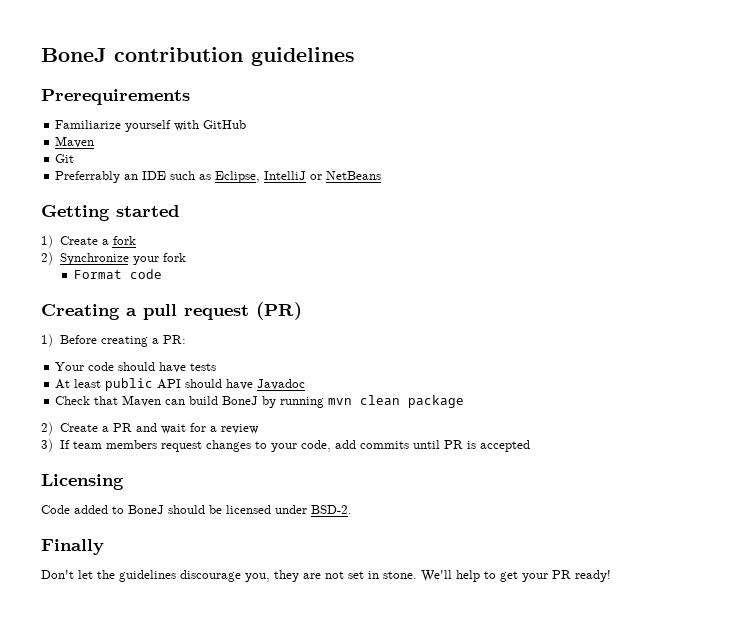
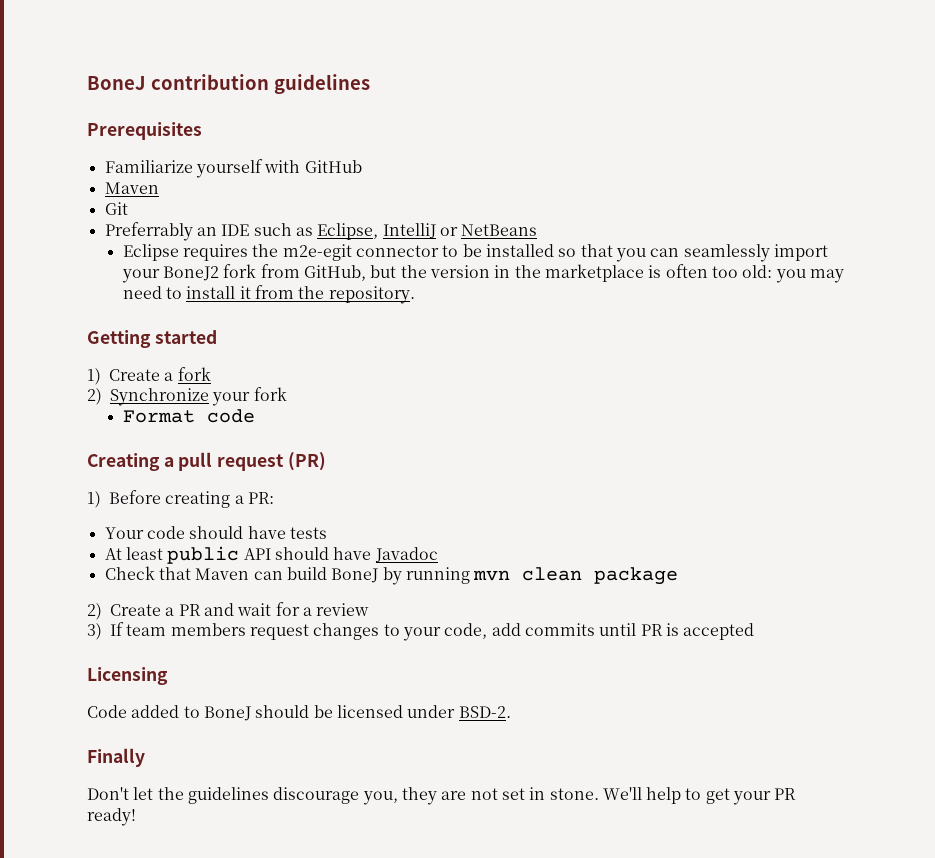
[41,89,190,105] Prerequirements -> [87,122,202,140] Prerequisites
(382, 175) none -> [122,244,829,262] [121,264,844,283] [122,285,415,304] // Eclipse requires the m2e-egit connector to be installed so that you can seamlessly import your BoneJ2 fork from GitHub, but the version in the marketplace is often too old: you may need to install it from the repository.

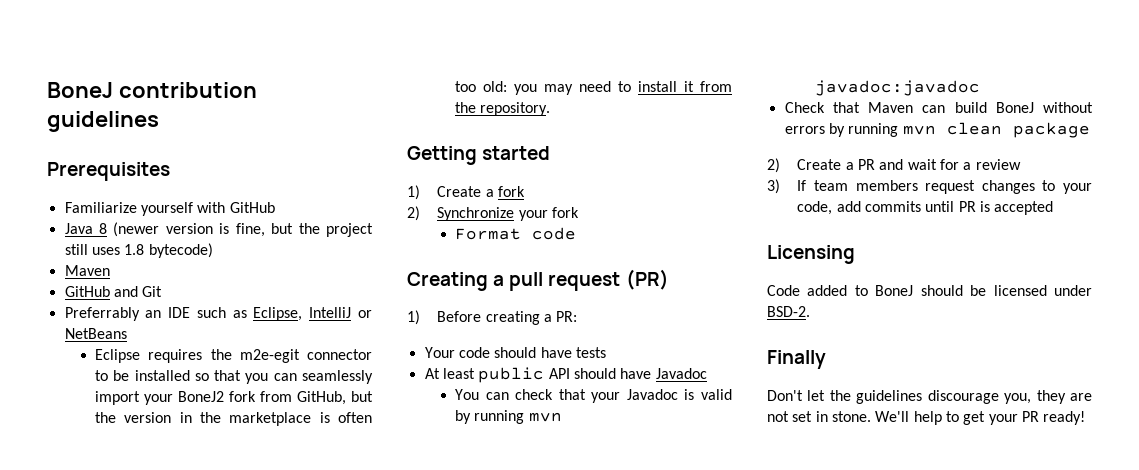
(362, 166) none -> [64,222,374,237] [64,243,213,258] // Java 8 (newer version is fine, but the project still uses 1.8 bytecode)
(159, 188) none -> [64,286,138,297] GitHub and
(438, 555) none -> [455,389,732,403] [455,410,562,424] [815,80,981,96] // You can check that your Javadoc is valid by running mvn javadoc:javadoc
(379, 575) none -> [1043,102,1093,113] [784,126,825,134] without errors

